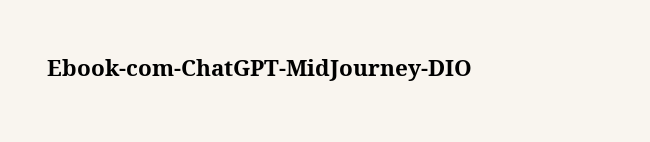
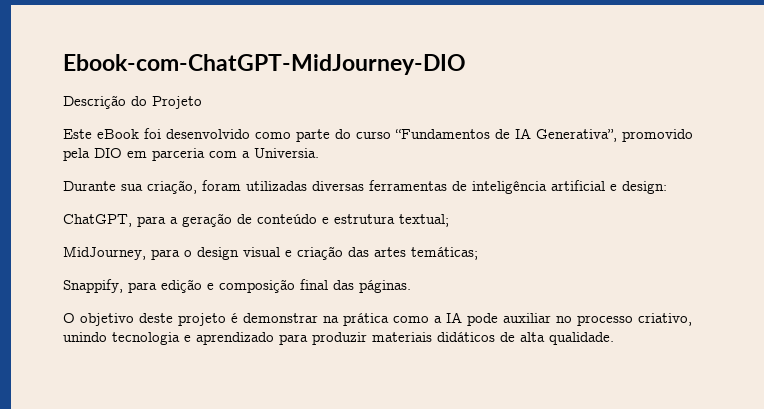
(472, 70) none -> [63,95,202,109] [63,128,693,142] [63,148,319,161] [63,180,667,194] [63,213,449,227] [63,246,478,260] [63,279,411,293] [63,312,692,326] [63,332,614,345] // Descrição do Projeto // Este eBook foi desenvolvido como parte do curso “Fundamentos de IA Generativa”, promovido pela DIO em parceria com a Universia. // Durante sua criação, foram utilizadas diversas ferramentas de inteligência artificial e design: // ChatGPT, para a geração de conteúdo e estrutura textual; // MidJourney, para o design visual e criação das artes temáticas; // Snappify, para edição e composição final das páginas. // O objetivo deste projeto é demonstrar na prática como a IA pode auxiliar no processo criativo, unindo tecnologia e aprendizado para produzir materiais didáticos de alta qualidade.

